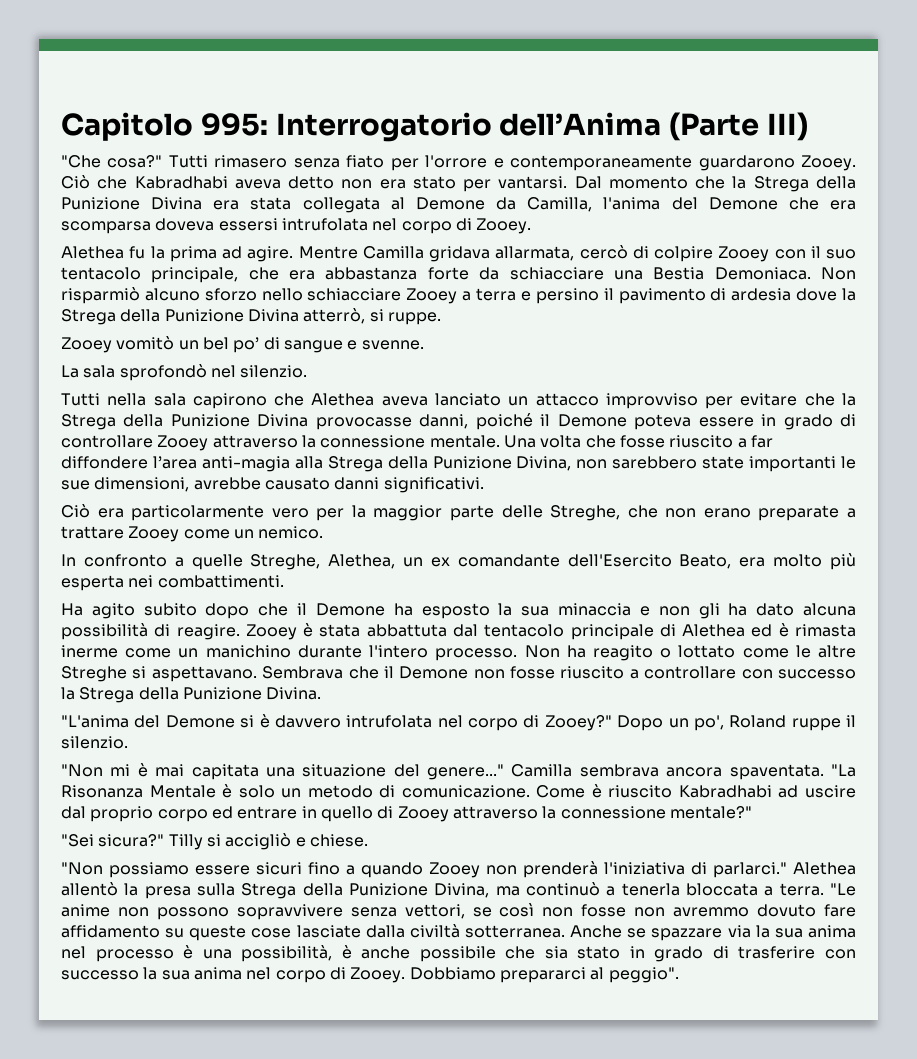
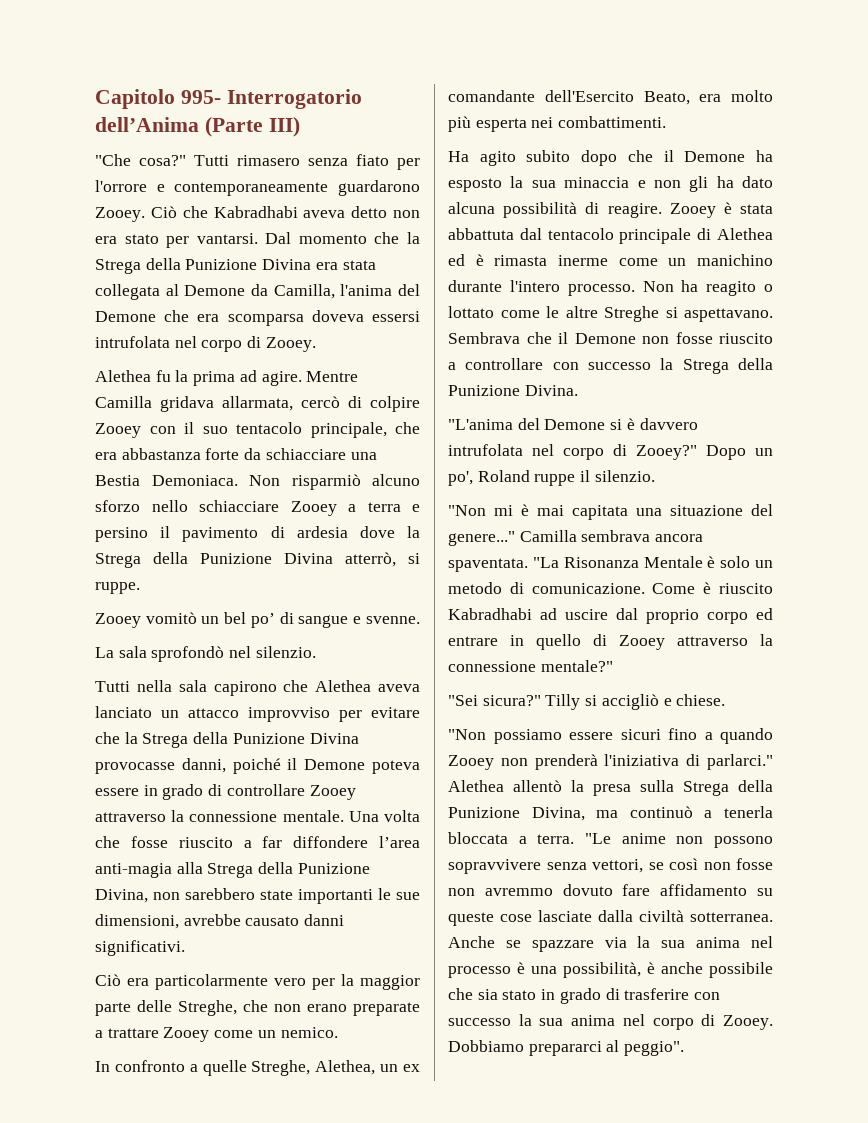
[200,113,268,136] 995: -> [180,90,221,104] 995-

